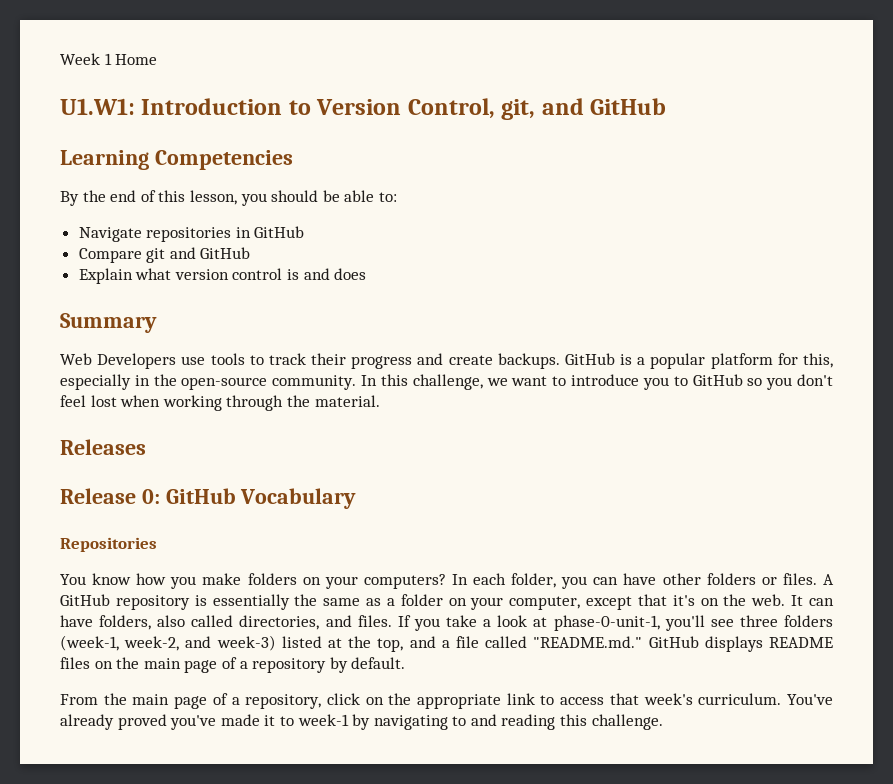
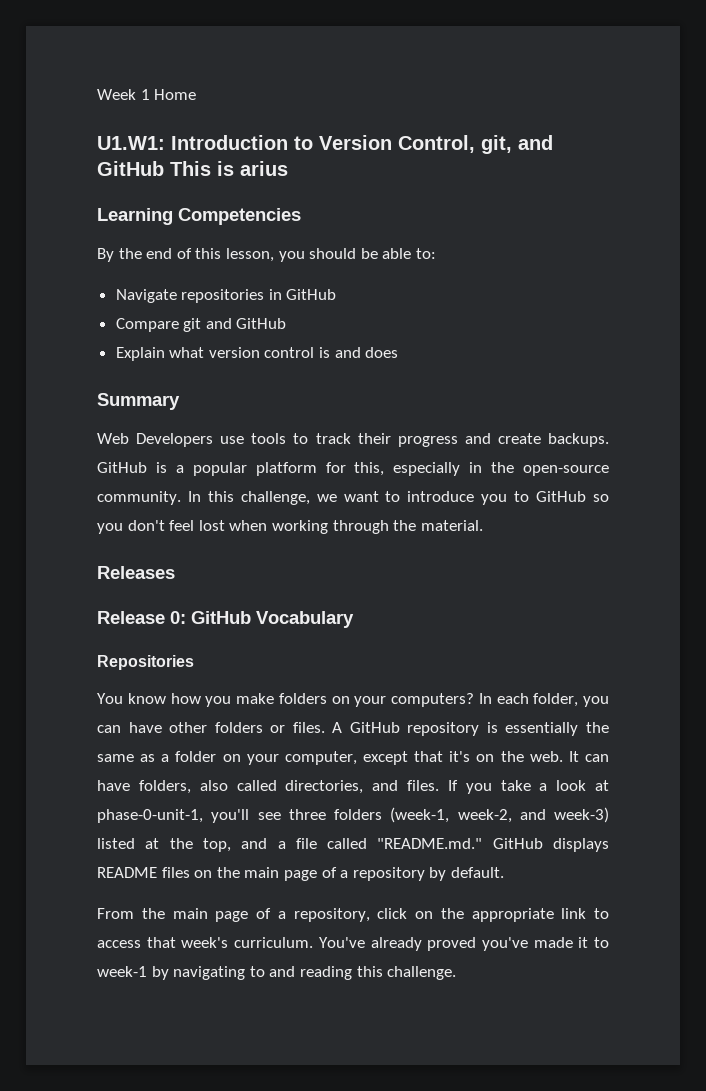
(667, 106) none -> [170,161,288,176] This is arius

